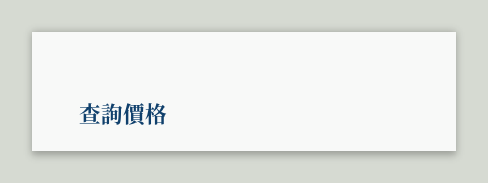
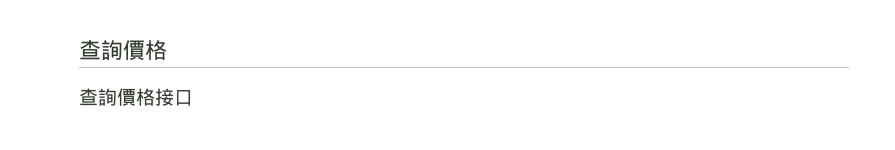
[79,103,167,127] 查詢價格 -> [79,40,167,61] [79,88,193,106] 查詢價格 // 查詢價格接口

